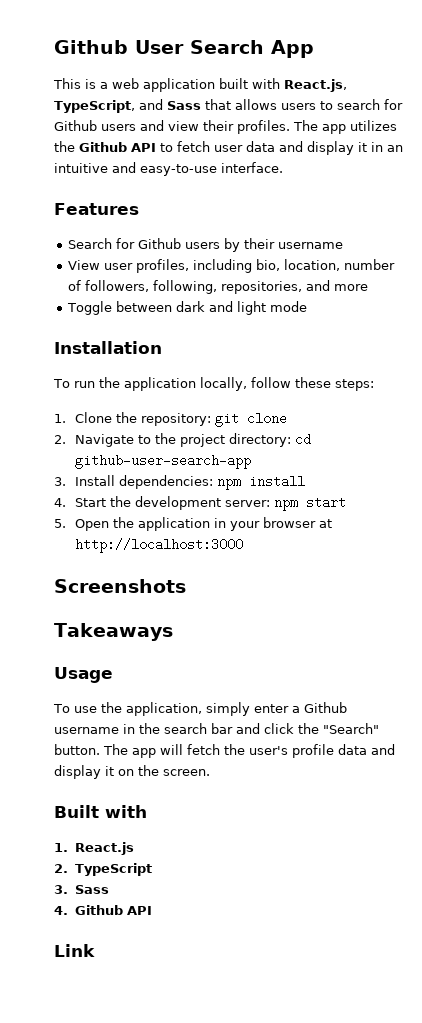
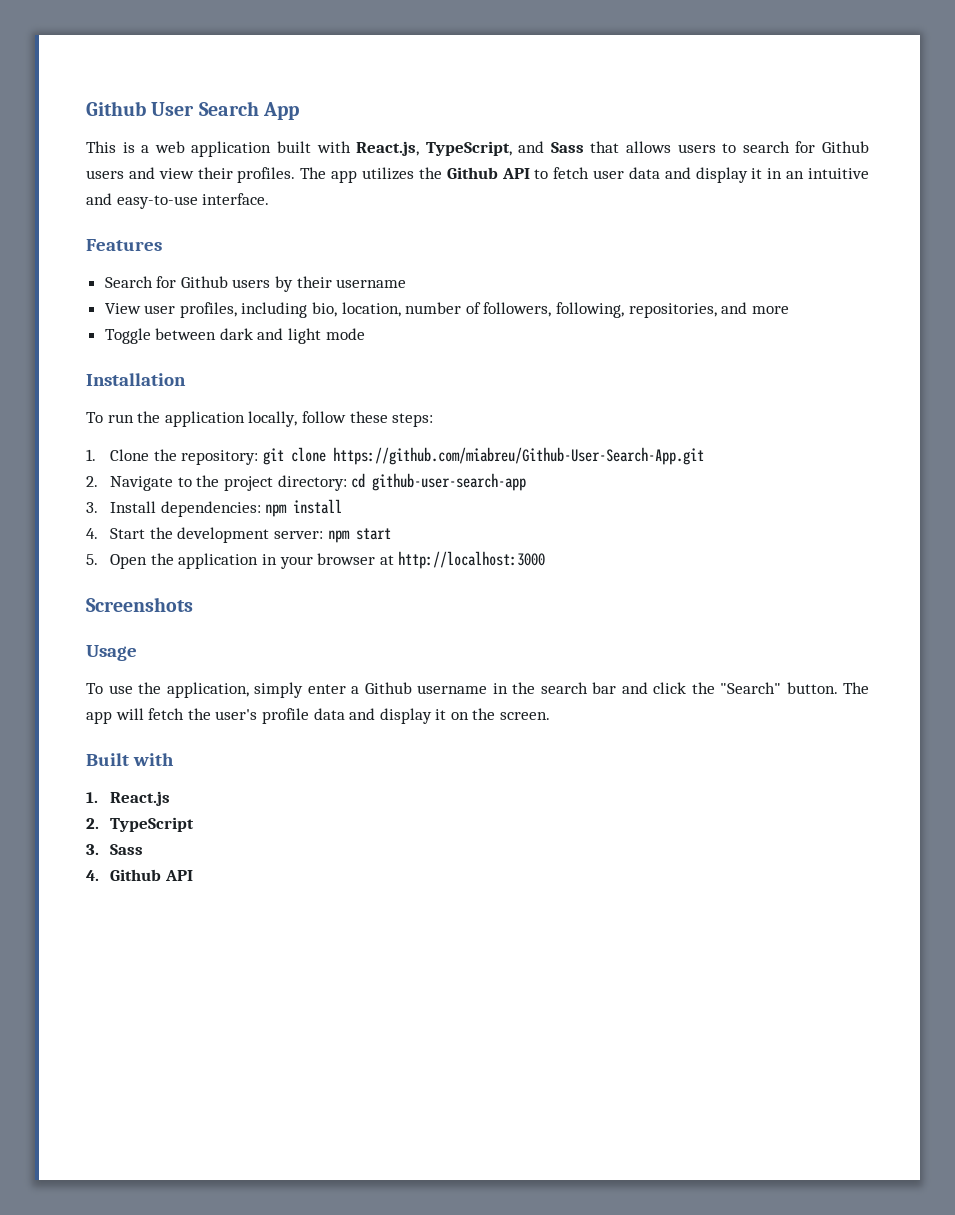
(287, 418) none -> [333,447,705,465] https://github.com/miabreu/Github-User-Search-App.git
[54,623,173,641] // Takeaways -> (193, 604) none
[54,944,95,957] // Link -> (193, 875) none

